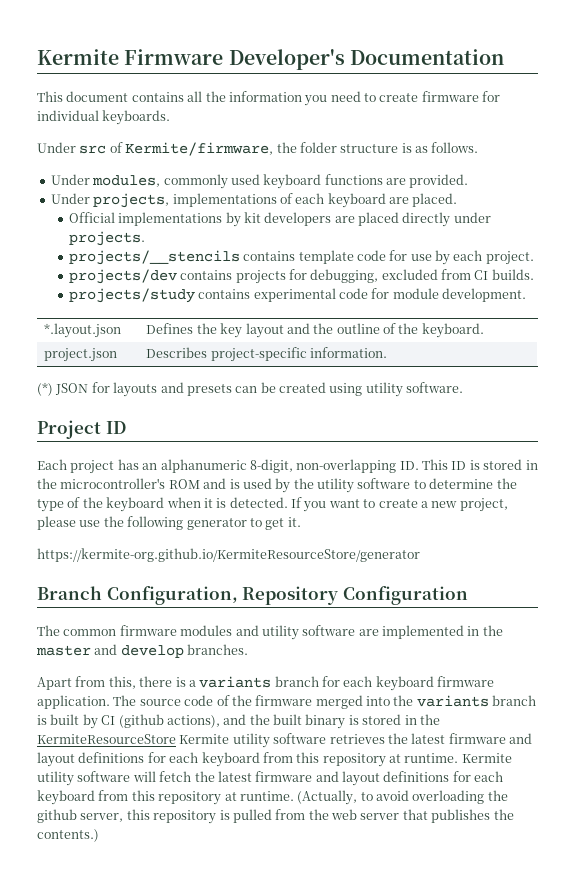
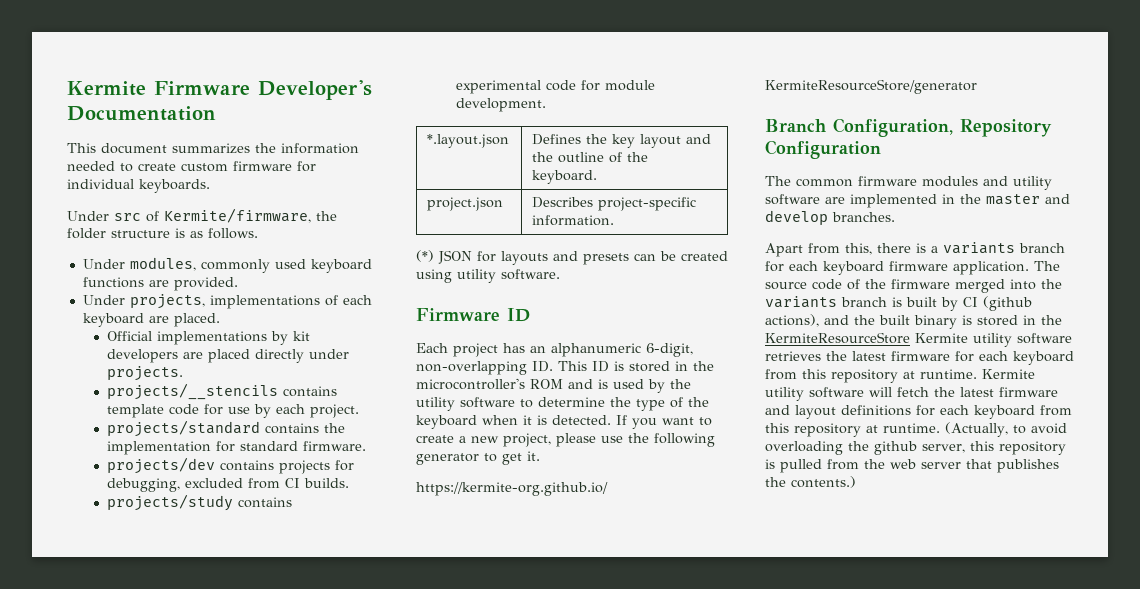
[131,91,419,106] contains all the information you need to create -> [172,143,359,154] [67,161,228,172] summarizes the information needed to create custom
(534, 258) none -> [106,420,345,437] [106,441,366,455] // projects/standard contains the implementation for standard firmware.
[37,420,101,439] Project -> [416,308,500,321] Firmware
[249,459,293,473] 8-digit, -> [646,343,693,357] 6-digit,
[509,733,532,744] [37,752,145,767] and layout definitions -> (950, 356) none

